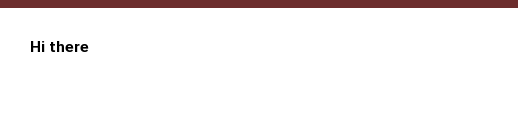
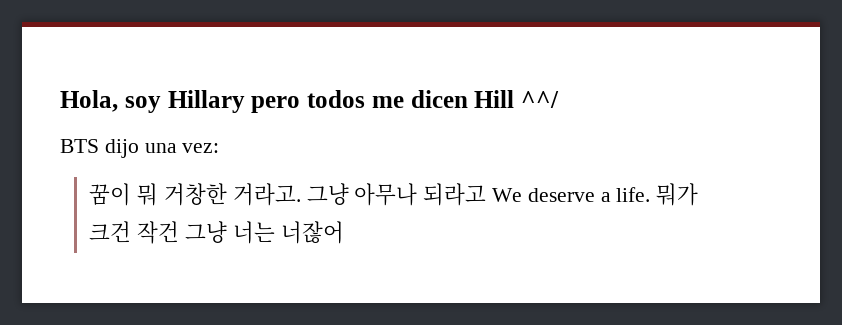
[30,41,90,52] Hi there -> [60,90,559,113] [60,139,220,158] [89,183,699,206] [89,221,344,244] Hola, soy Hillary pero todos me dicen Hill ^^/ // BTS dijo una vez: // 꿈이 뭐 거창한 거라고. 그냥 아무나 되라고 We deserve a life. 뭐가 크건 작건 그냥 너는 너잖어

